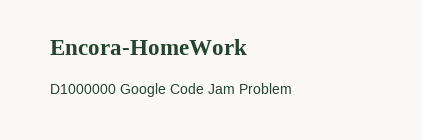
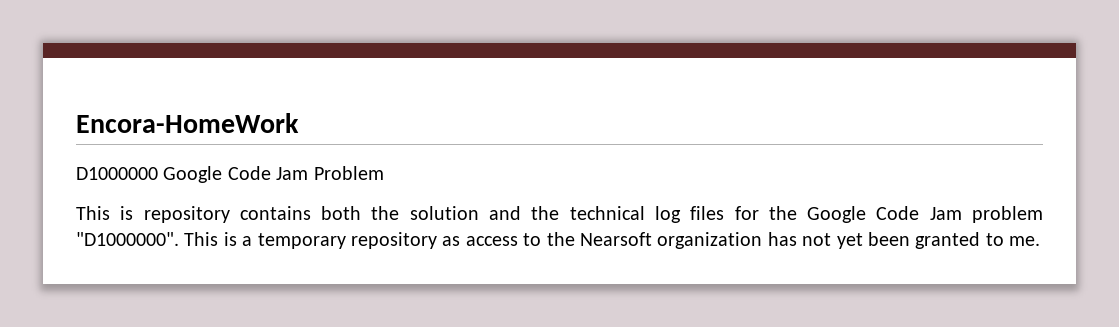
(292, 88) none -> [76,206,1043,223] [76,232,1041,249] // This is repository contains both the solution and the technical log files for the Google Code Jam problem "D1000000". This is a temporary repository as access to the Nearsoft organization has not yet been granted to me.

